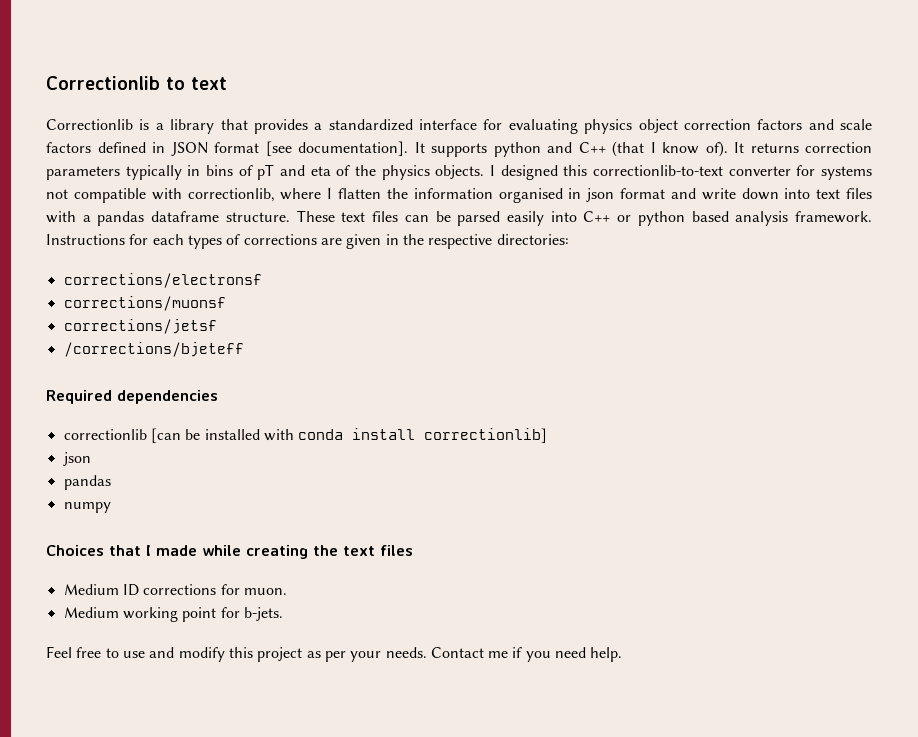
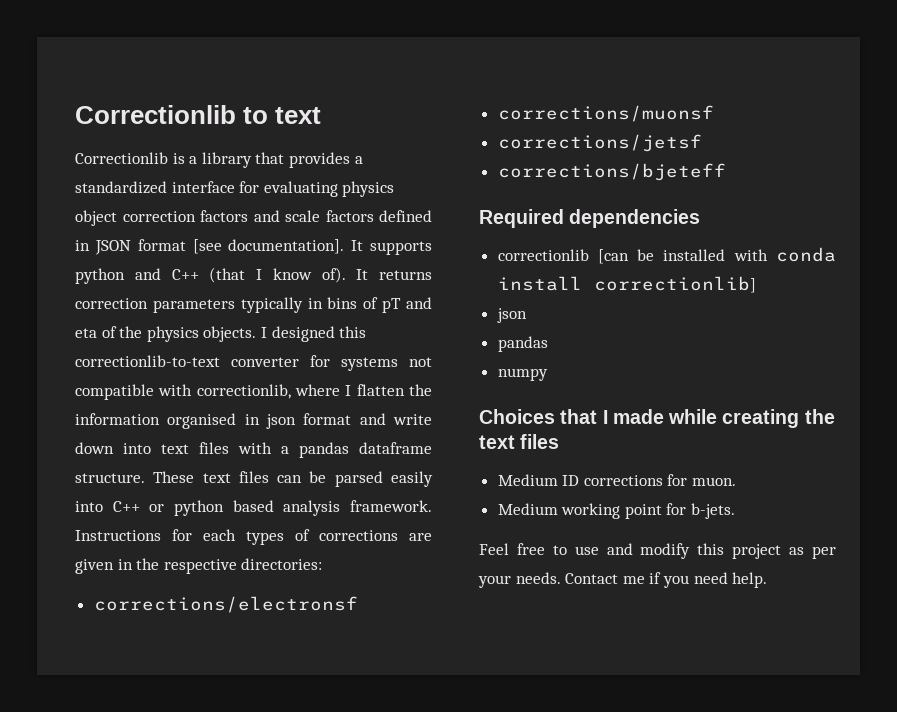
[63,342,244,357] /corrections/bjeteff -> [497,163,726,181] corrections/bjeteff

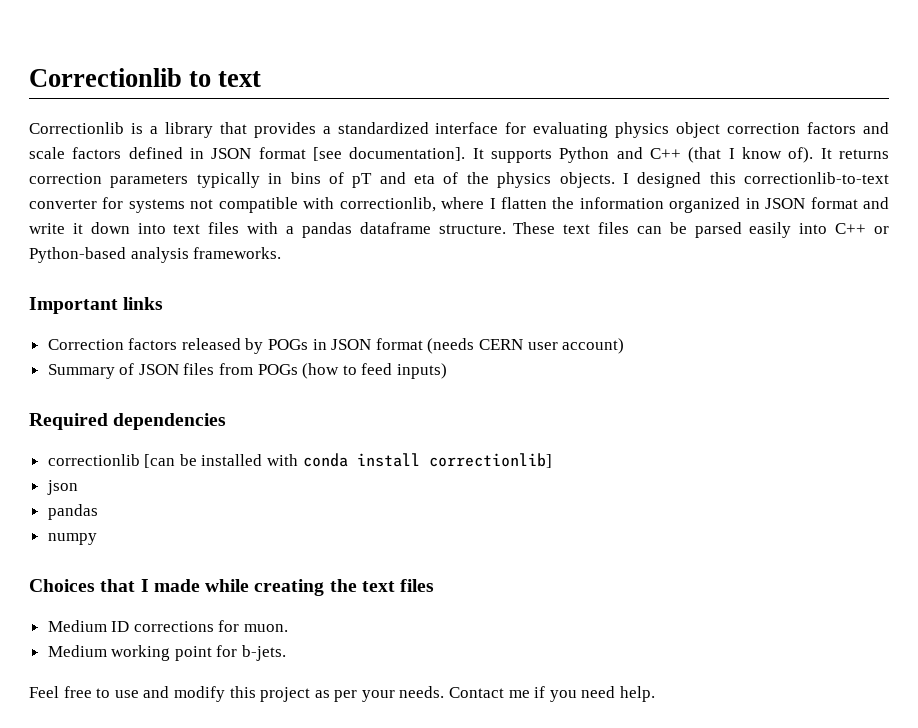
[75,268,125,284] python -> [559,147,610,163] Python
[167,413,296,429] organised in json -> [669,197,806,213] organized in JSON
(432, 419) none -> [72,223,83,234] it
[173,500,432,516] [75,529,432,545] [75,558,323,574] [93,596,358,613] [497,105,714,122] [497,134,702,152] [497,163,726,181] python based analysis framework. Instructions for each types of corrections are given in the respective directories: // corrections/electronsf // corrections/muonsf // corrections/jetsf // corrections/bjeteff -> [29,247,282,263] [29,297,164,314] [47,338,625,354] [47,363,448,379] Python-based analysis frameworks. // Important links // Correction factors released by POGs in JSON format (needs CERN user account) // Summary of JSON files from POGs (how to feed inputs)

